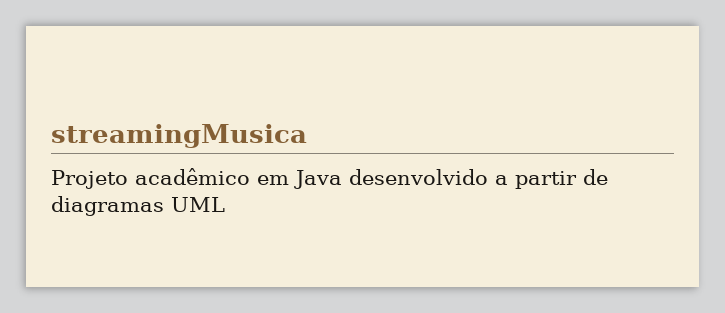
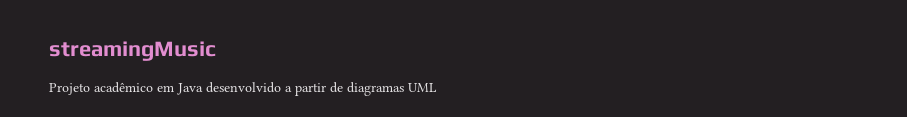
[51,124,307,148] streamingMusica -> [49,41,216,61] streamingMusic

